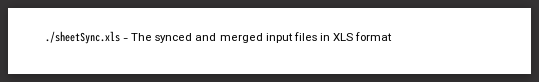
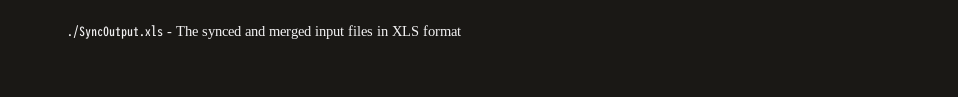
[45,31,120,44] ./sheetSync.xls -> [67,25,163,39] ./SyncOutput.xls

